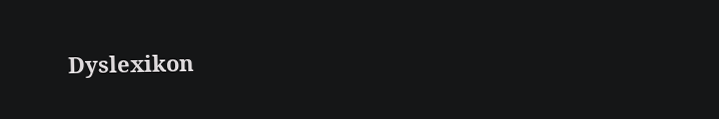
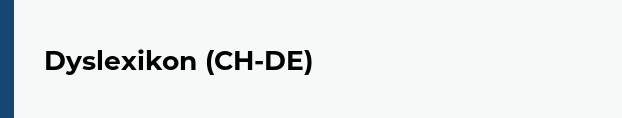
(195, 66) none -> [205,50,313,75] (CH-DE)

